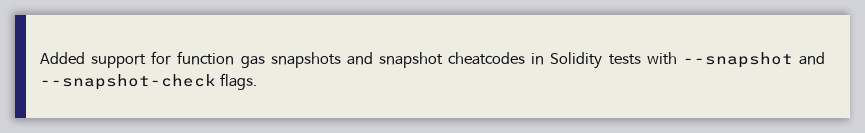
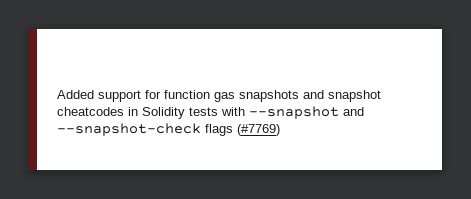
[219,73,257,90] flags. -> [205,124,280,136] flags (#7769)

